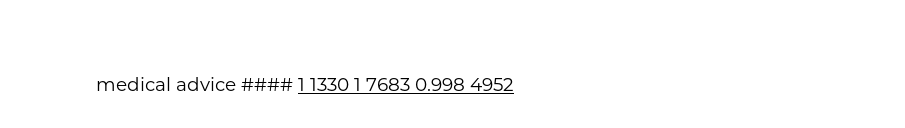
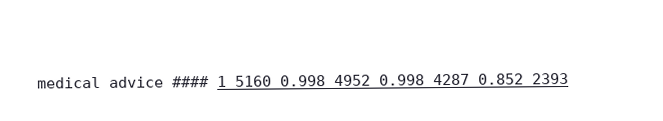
[310,78,514,91] 1330 1 7683 0.998 4952 -> [235,72,569,87] 5160 0.998 4952 0.998 4287 0.852 2393

